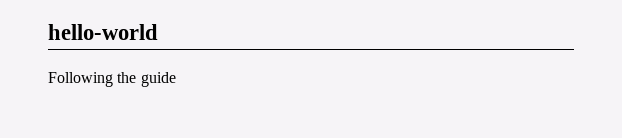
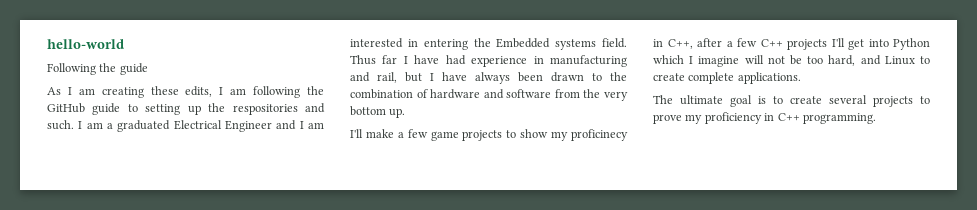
(176, 79) none -> [47,86,324,98] [47,103,325,115] [47,120,324,132] [350,38,627,50] [350,55,627,67] [350,72,627,84] [350,89,628,101] [350,106,406,118] [350,129,628,141] [653,38,930,50] [653,55,930,67] [653,72,801,84] [653,95,930,107] [653,112,876,124] // As I am creating these edits, I am following the GitHub guide to setting up the respositories and such. I am a graduated Electrical Engineer and I am interested in entering the Embedded systems field. Thus far I have had experience in manufacturing and rail, but I have always been drawn to the combination of hardware and software from the very bottom up. // I'll make a few game projects to show my proficinecy in C++, after a few C++ projects I'll get into Python which I imagine will not be too hard, and Linux to create complete applications. // The ultimate goal is to create several projects to prove my proficiency in C++ programming.

